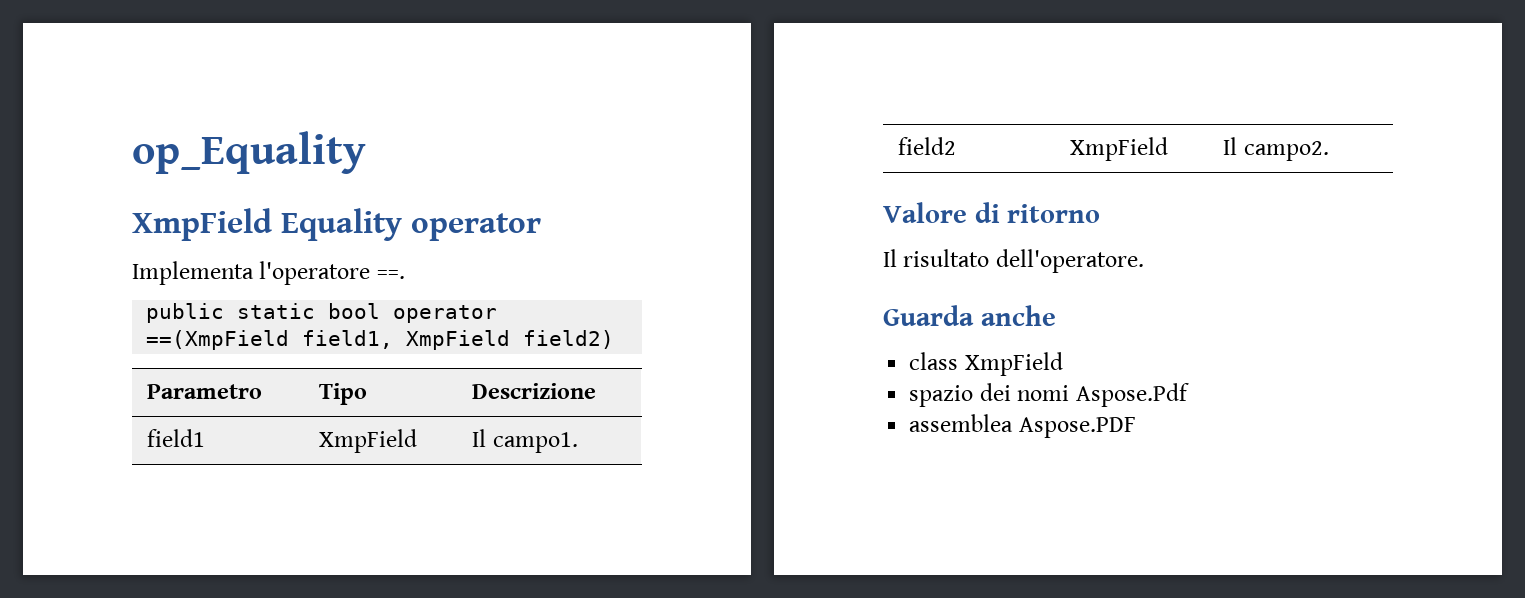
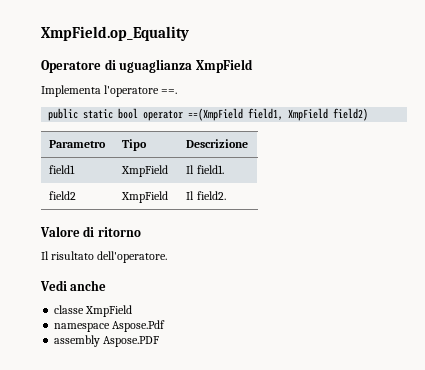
[132,131,366,174] [132,208,541,241] op_Equality // XmpField Equality operator -> [41,26,189,41] [41,59,253,73] XmpField.op_Equality // Operatore di uguaglianza XmpField
[492,432,578,453] campo1. -> [196,165,224,174] field1.
[1243,141,1329,161] campo2. -> [196,191,226,200] field2.
[883,305,974,326] Guarda -> [40,280,67,291] Vedi
[909,352,1063,376] [909,383,1070,407] class XmpField // spazio dei nomi -> [54,305,133,317] [54,323,111,332] classe XmpField // namespace
[909,414,1014,432] assemblea -> [54,335,101,347] assembly

